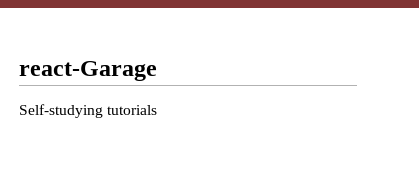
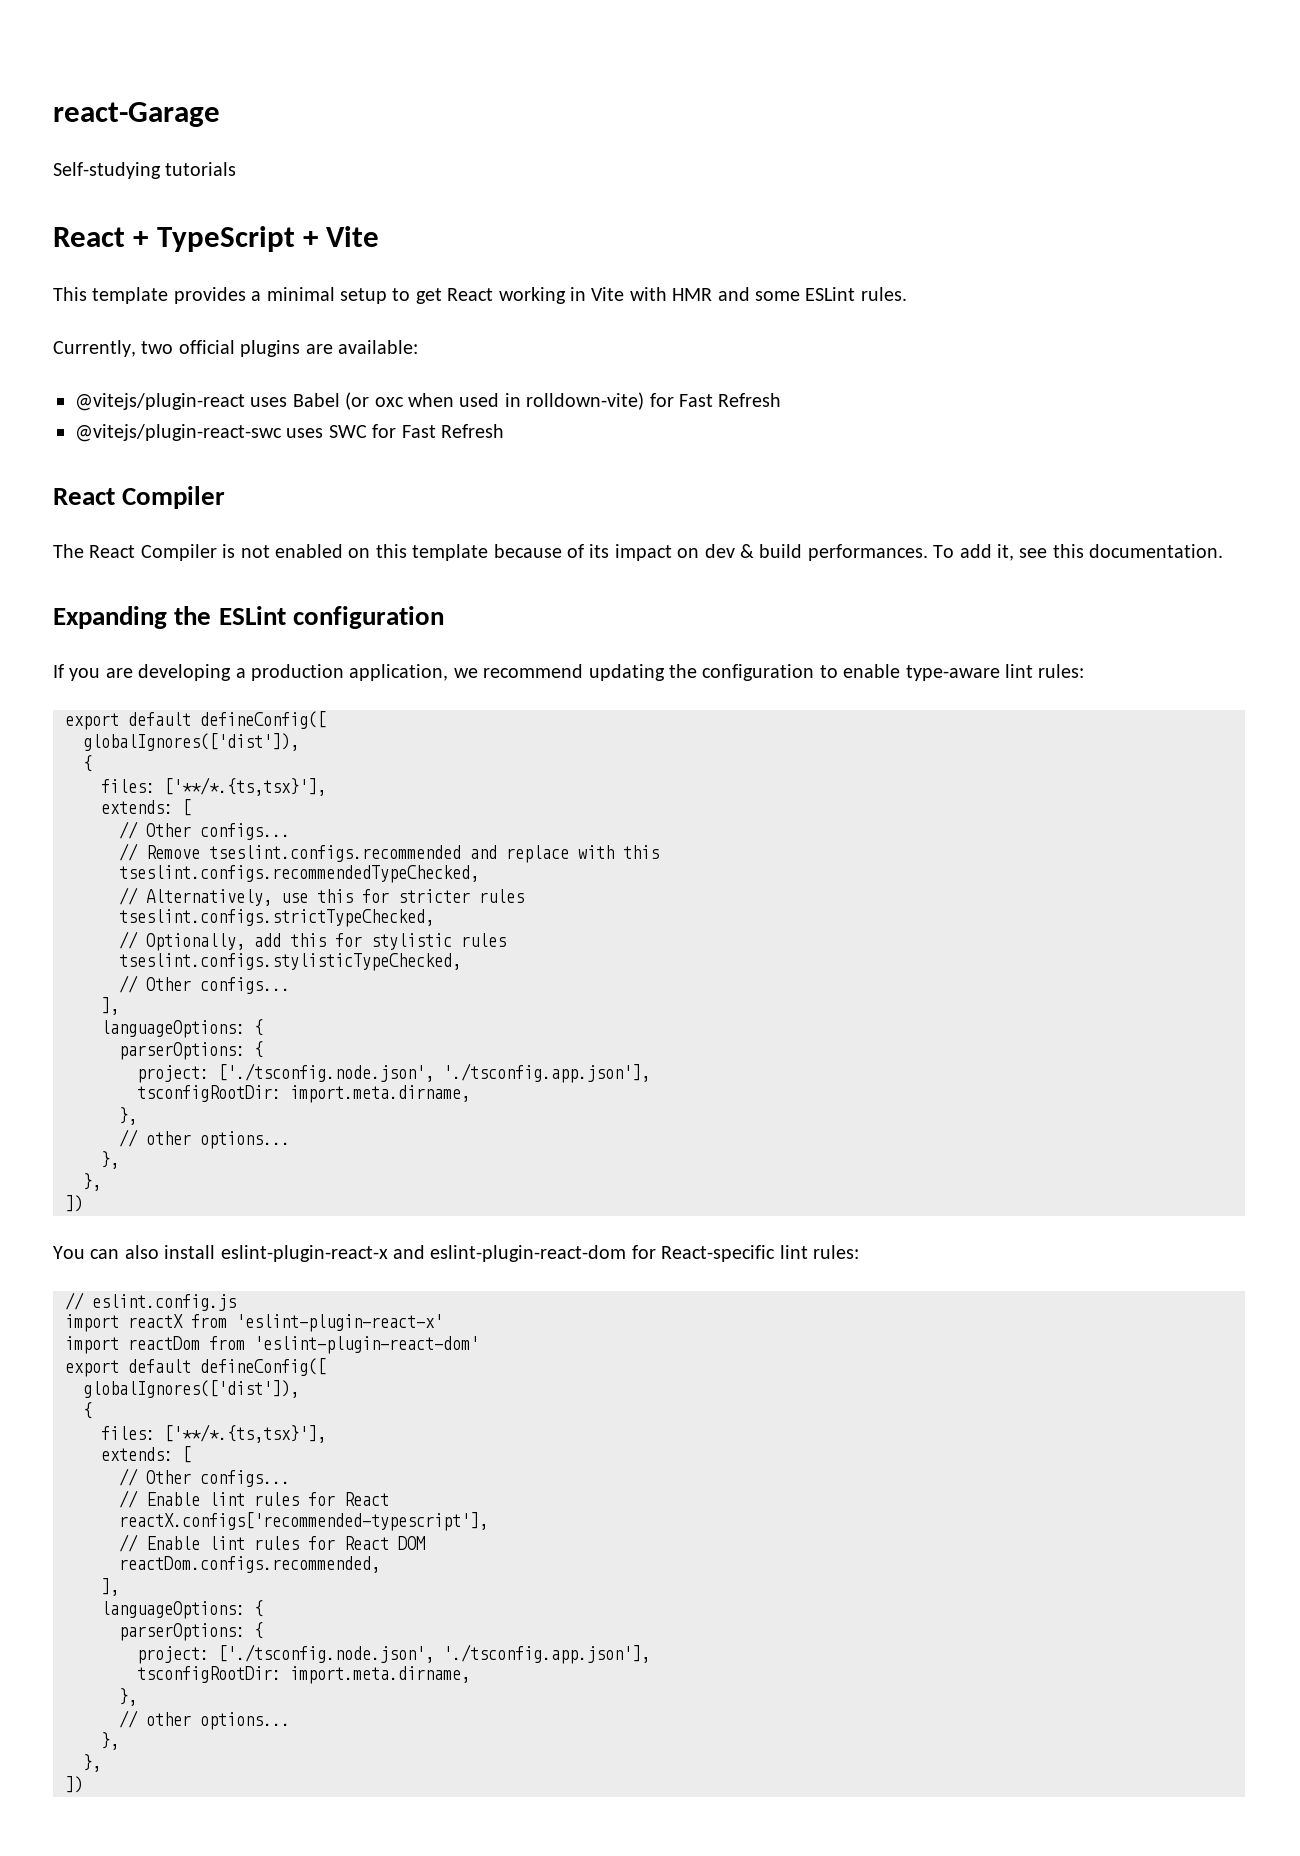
(158, 110) none -> [53,226,380,252] [53,287,907,304] [53,340,418,357] [75,392,782,411] [75,424,504,442] [53,486,226,509] [53,544,1224,561] [53,606,444,629] [53,664,1085,681] [65,711,326,730] [83,733,299,751] [83,755,92,772] [101,777,326,796] [101,799,191,816] [119,821,290,840] [119,843,659,863] [119,865,479,883] [119,887,524,906] [119,909,434,927] [119,931,506,951] [119,953,461,971] [119,975,290,994] [101,997,119,1015] [101,1019,263,1038] [119,1041,263,1060] [137,1063,650,1083] [137,1085,470,1103] [119,1107,137,1125] [119,1129,290,1149] [101,1151,119,1169] [83,1173,101,1191] [65,1195,83,1212] [53,1245,859,1262] [65,1292,236,1311] [65,1314,443,1332] [65,1336,479,1354] [65,1358,326,1377] [83,1380,299,1398] [83,1402,92,1419] [101,1424,326,1443] [101,1446,191,1463] [119,1468,290,1487] [119,1490,389,1508] [119,1512,488,1531] [119,1534,425,1552] [119,1556,380,1573] [101,1578,119,1596] [101,1600,263,1619] [119,1622,263,1641] [137,1644,650,1664] [137,1666,470,1684] [119,1688,137,1706] [119,1710,290,1730] [101,1732,119,1750] [83,1754,101,1772] [65,1776,83,1793] // React + TypeScript + Vite // This template provides a minimal setup to get React working in Vite with HMR and some ESLint rules. // Currently, two official plugins are available: // @vitejs/plugin-react uses Babel (or oxc when used in rolldown-vite) for Fast Refresh // @vitejs/plugin-react-swc uses SWC for Fast Refresh // React Compiler // The React Compiler is not enabled on this template because of its impact on dev & build performances. To add it, see this documentation. // Expanding the ESLint configuration // If you are developing a production application, we recommend updating the configuration to enable type-aware lint rules: // export default defineConfig([ // globalIgnores(['dist']), // { // files: ['**/*.{ts,tsx}'], // extends: [ // // Other configs... // // Remove tseslint.configs.recommended and replace with this // tseslint.configs.recommendedTypeChecked, // // Alternatively, use this for stricter rules // tseslint.configs.strictTypeChecked, // // Optionally, add this for stylistic rules // tseslint.configs.stylisticTypeChecked, // // Other configs... // ], // languageOptions: { // parserOptions: { // project: ['./tsconfig.node.json', './tsconfig.app.json'], // tsconfigRootDir: import.meta.dirname, // }, // // other options... // }, // }, // ]) // You can also install eslint-plugin-react-x and eslint-plugin-react-dom for React-specific lint rules: // // eslint.config.js // import reactX from 'eslint-plugin-react-x' // import reactDom from 'eslint-plugin-react-dom' // export default defineConfig([ // globalIgnores(['dist']), // { // files: ['**/*.{ts,tsx}'], // extends: [ // // Other configs... // // Enable lint rules for React // reactX.configs['recommended-typescript'], // // Enable lint rules for React DOM // reactDom.configs.recommended, // ], // languageOptions: { // parserOptions: { // project: ['./tsconfig.node.json', './tsconfig.app.json'], // tsconfigRootDir: import.meta.dirname, // }, // // other options... // }, // }, // ])

